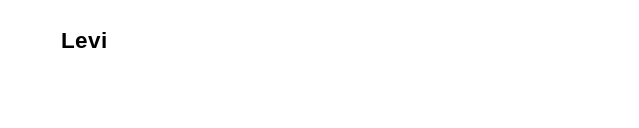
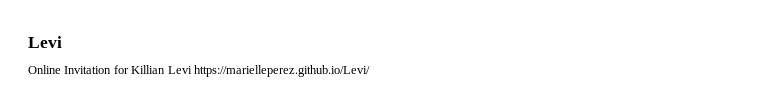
[61,32,107,48] Levi -> [28,36,62,48] [28,65,370,77] Levi // Online Invitation for Killian Levi https://marielleperez.github.io/Levi/

